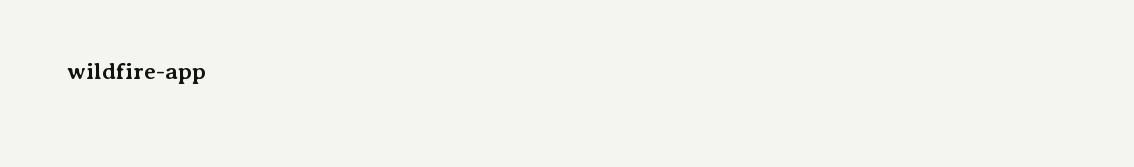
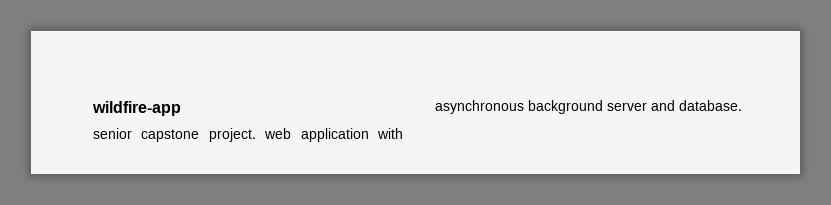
(206, 73) none -> [93,128,403,142] [435,100,742,114] // senior capstone project. web application with asynchronous background server and database.

